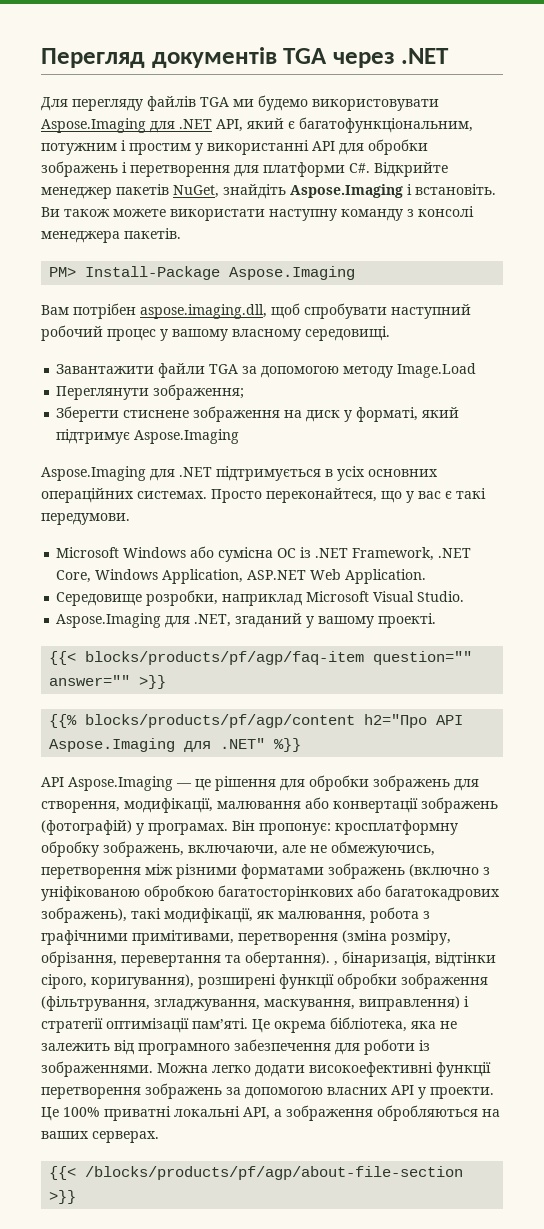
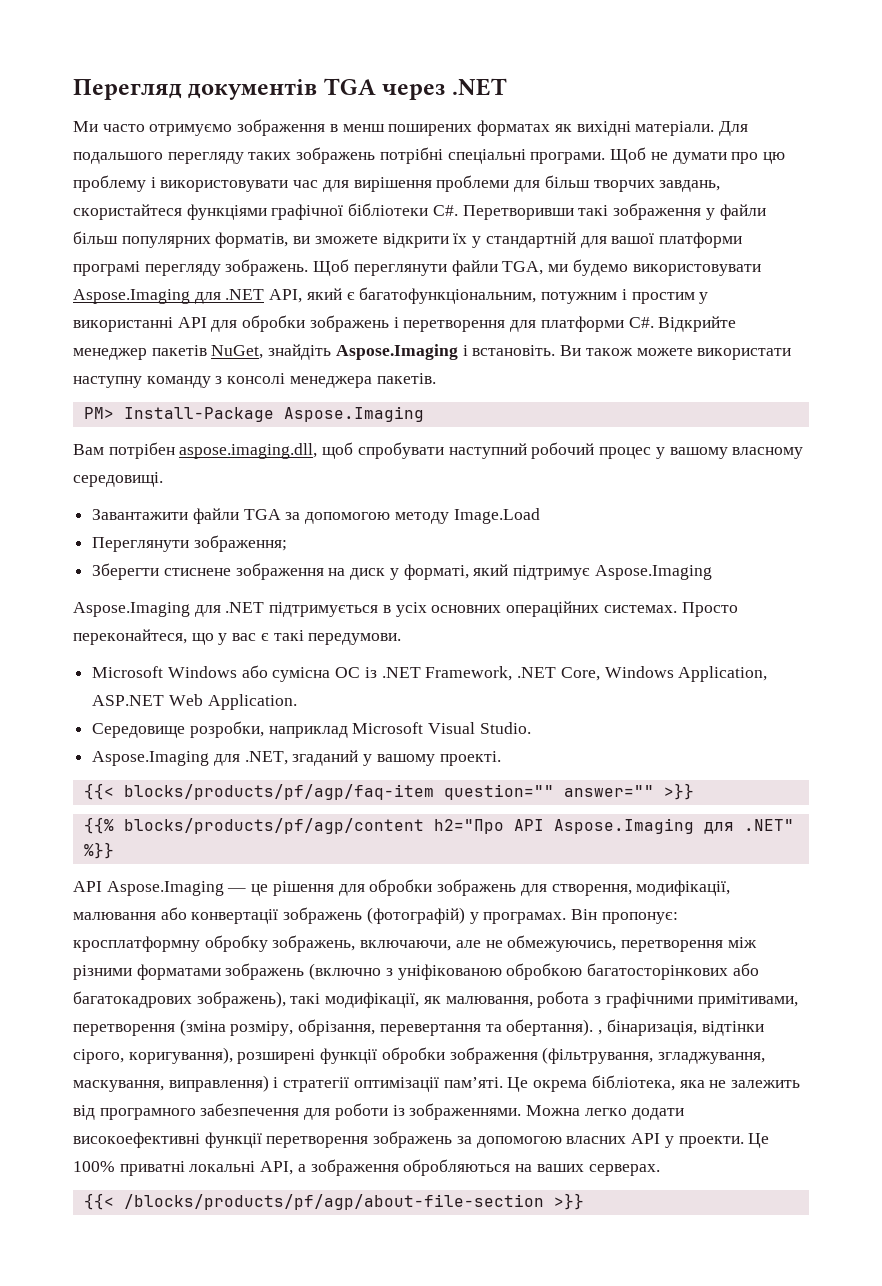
[41,96,229,111] Для перегляду файлів TGA -> [73,119,748,136] [73,147,785,164] [73,175,721,192] [73,203,766,220] [73,231,742,248] [73,259,544,276] Ми часто отримуємо зображення в менш поширених форматах як вихідні матеріали. Для подальшого перегляду таких зображень потрібні спеціальні програми. Щоб не думати про цю проблему і використовувати час для вирішення проблеми для більш творчих завдань, скористайтеся функціями графічної бібліотеки C#. Перетворивши такі зображення у файли більш популярних форматів, ви зможете відкрити їх у стандартній для вашої платформи програмі перегляду зображень. Щоб переглянути файли TGA,

